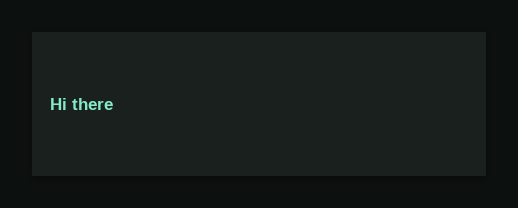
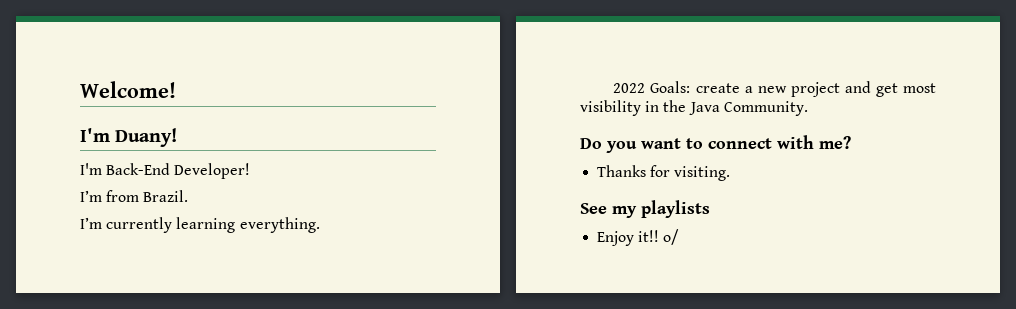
[50,98,113,110] Hi there -> [80,81,176,98] [80,128,178,147] [80,163,251,179] [80,190,189,202] [80,217,320,233] [613,81,936,97] [580,100,808,116] [580,135,851,153] [597,165,731,181] [580,200,710,218] [597,229,680,246] Welcome! // I'm Duany! // I'm Back-End Developer! // I’m from Brazil. // I’m currently learning everything. // 2022 Goals: create a new project and get most visibility in the Java Community. // Do you want to connect with me? // Thanks for visiting. // See my playlists // Enjoy it!! o/

